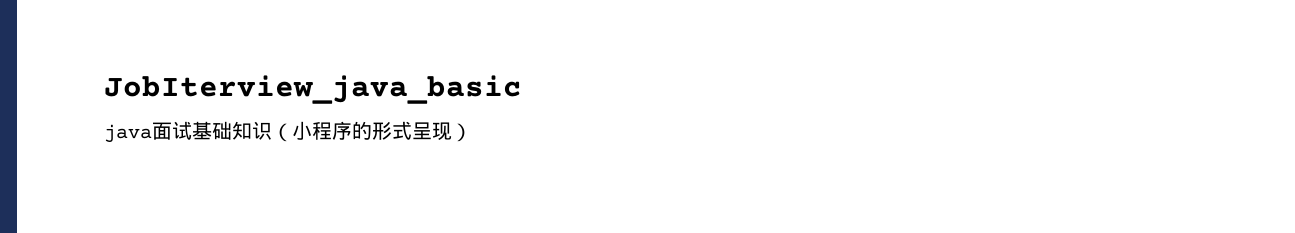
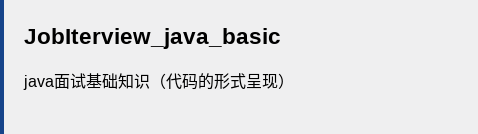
[292,121,352,140] 小程序 -> [166,73,198,90] 代码

